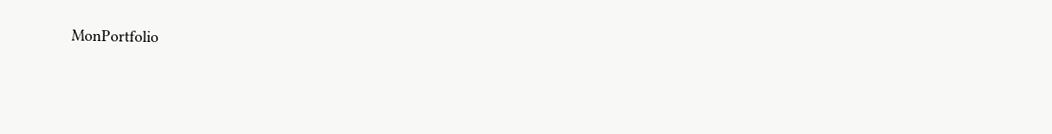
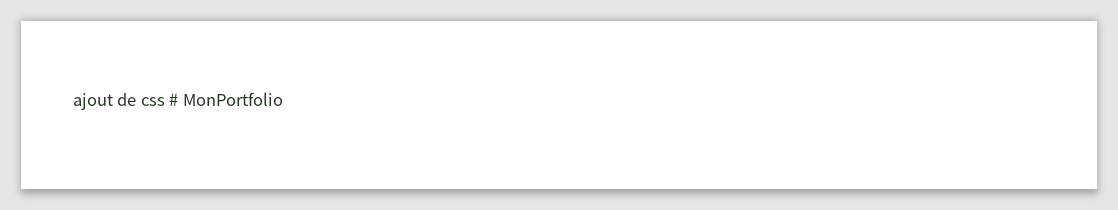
(71, 36) none -> [73,93,179,110] ajout de css #

